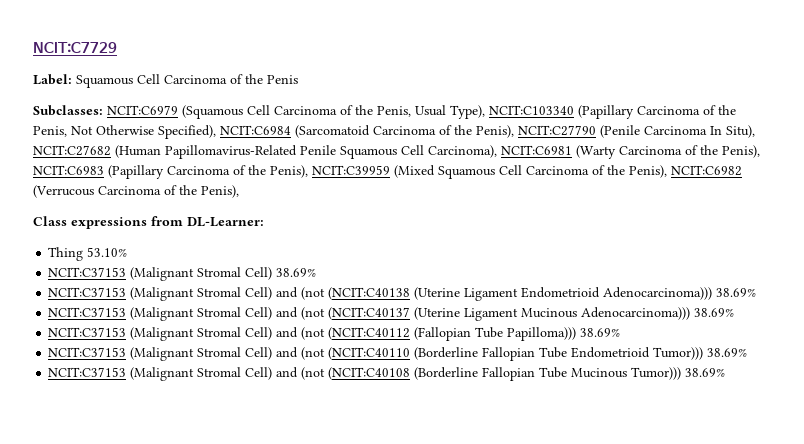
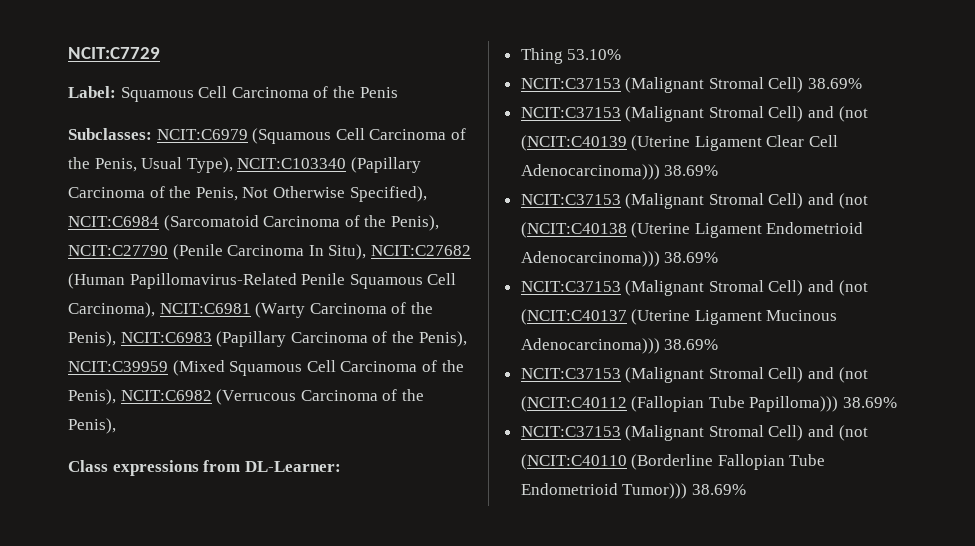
(317, 272) none -> [520,106,868,122] [520,135,839,151] [520,164,719,180] // NCIT:C37153 (Malignant Stromal Cell) and (not (NCIT:C40139 (Uterine Ligament Clear Cell Adenocarcinoma))) 38.69%
[48,367,726,381] // NCIT:C37153 (Malignant Stromal Cell) and (not (NCIT:C40108 (Borderline Fallopian Tube Mucinous Tumor))) 38.69% -> (746, 489) none

